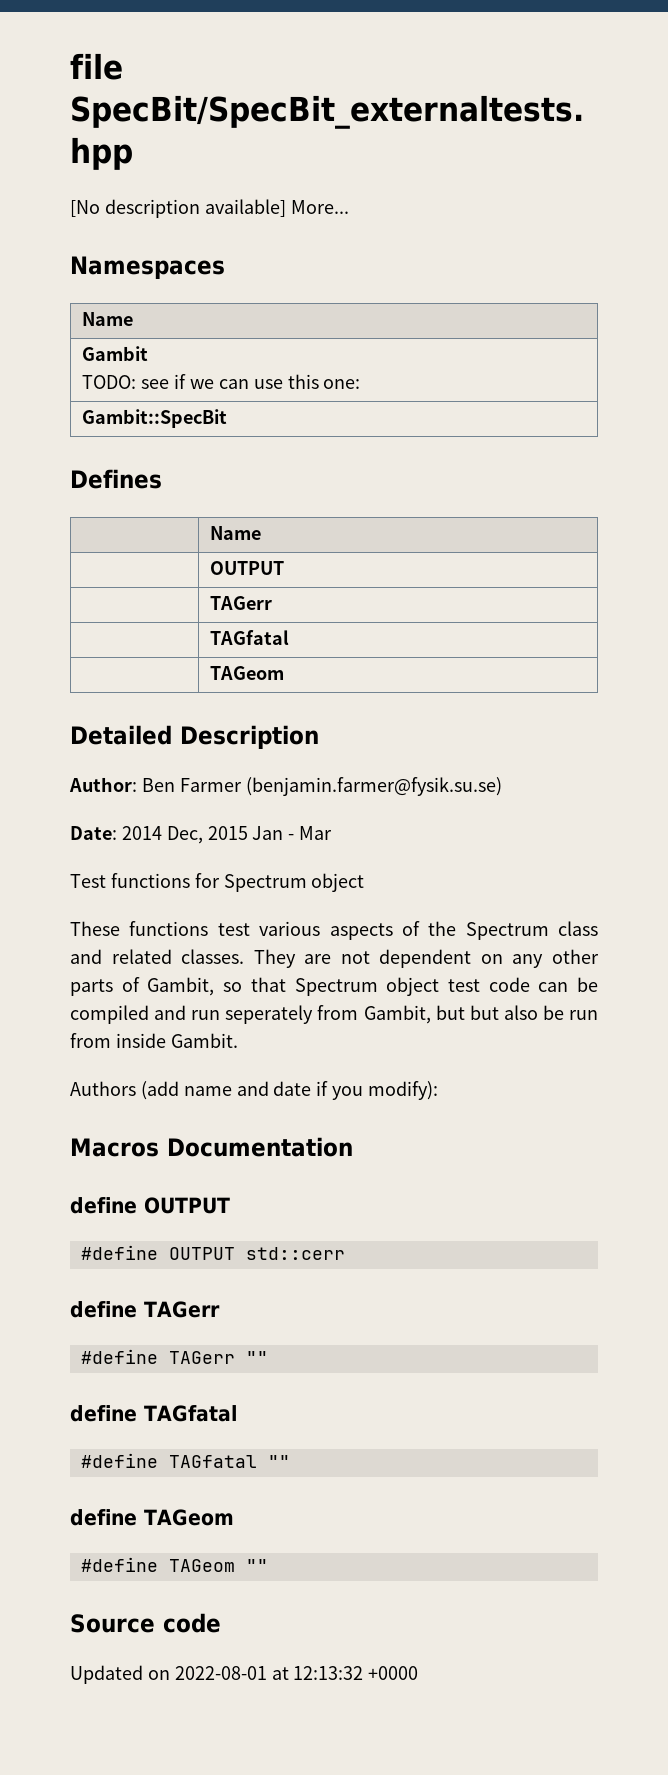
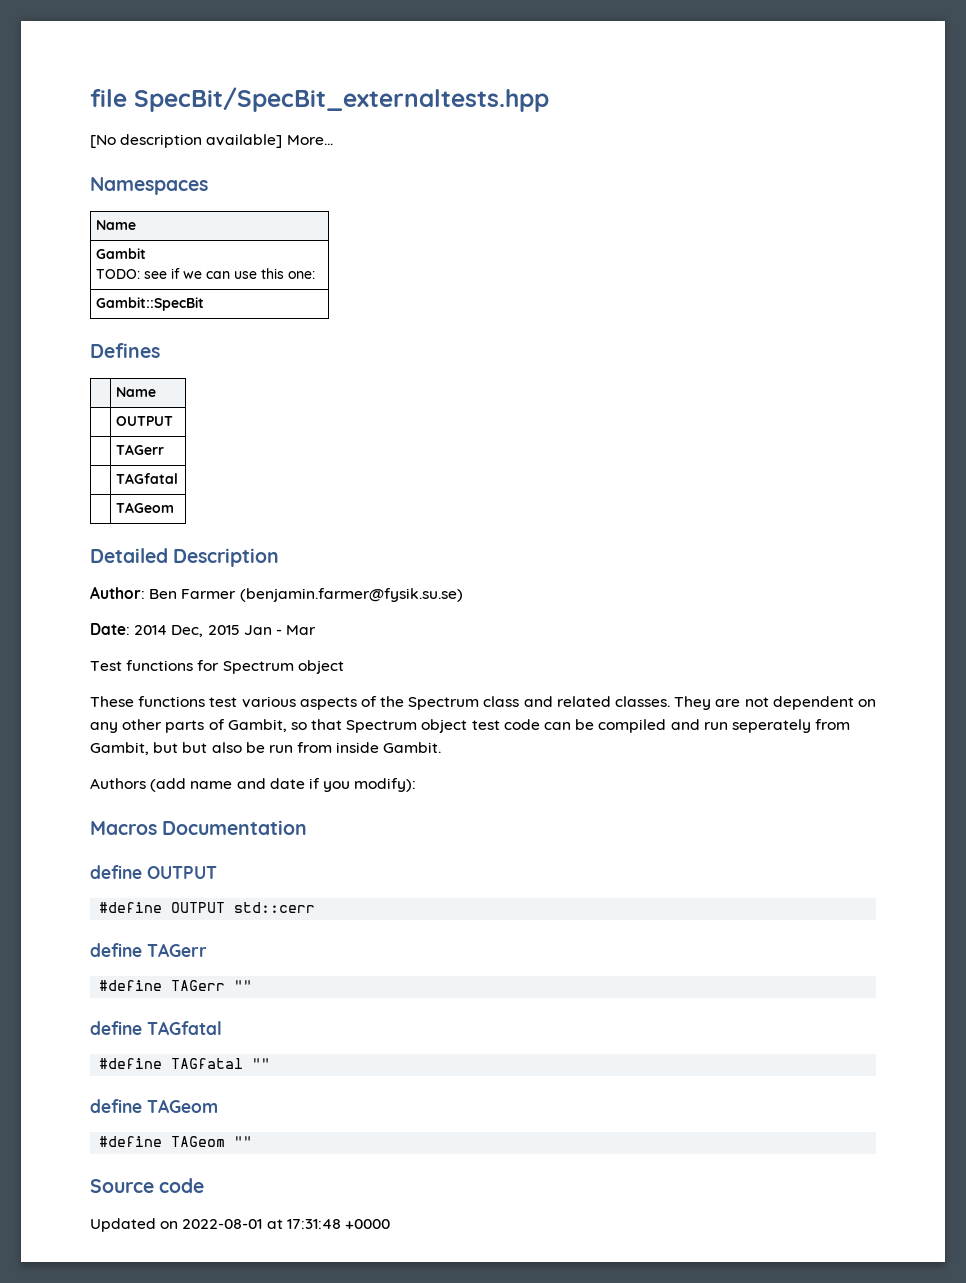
[293,1666,364,1680] 12:13:32 -> [286,1219,341,1229] 17:31:48

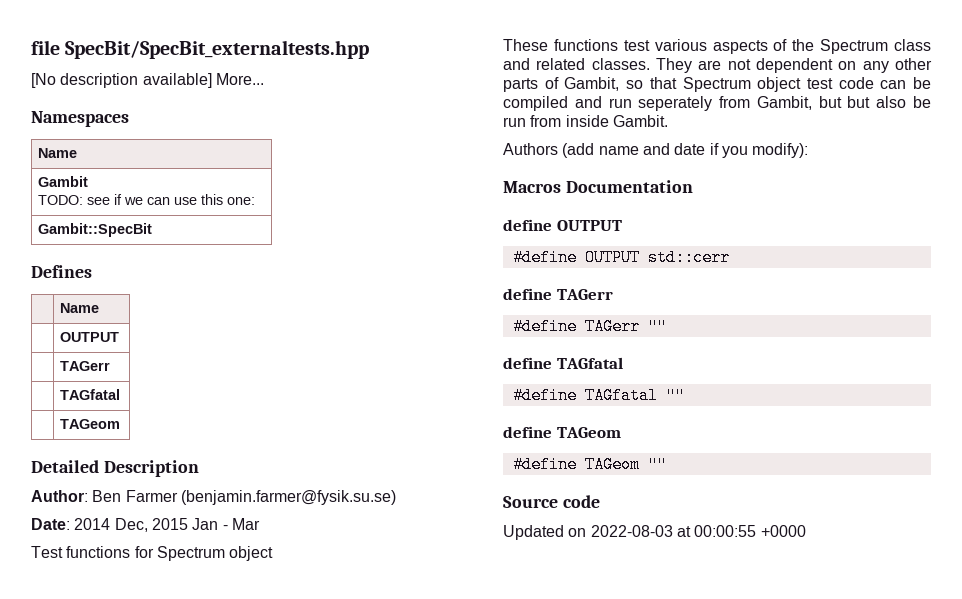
[182,1219,341,1229] 2022-08-01 at 17:31:48 -> [590,525,757,537] 2022-08-03 at 00:00:55

